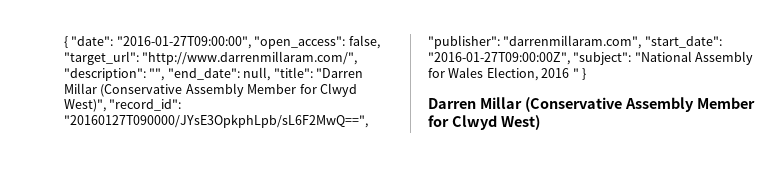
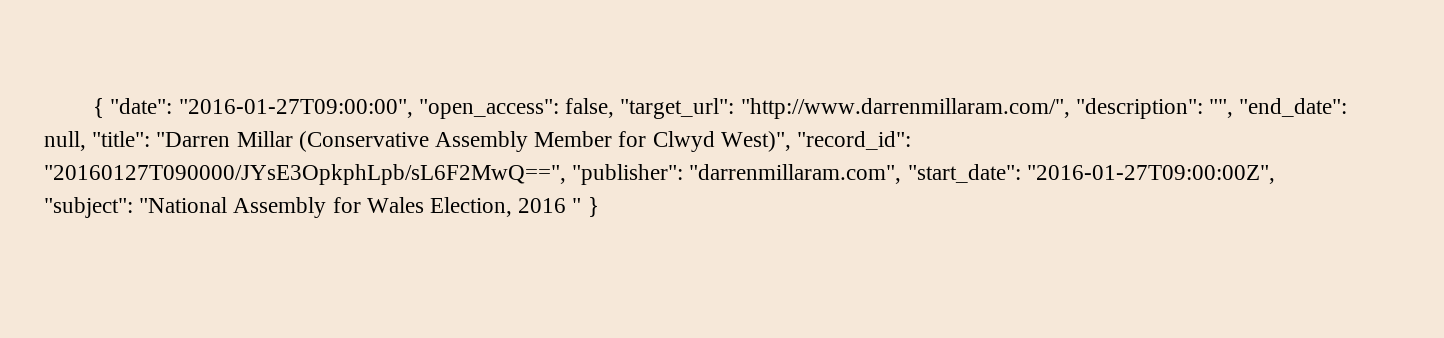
[428,97,755,112] [428,115,540,130] // Darren Millar (Conservative Assembly Member for Clwyd West) -> (599, 207) none

